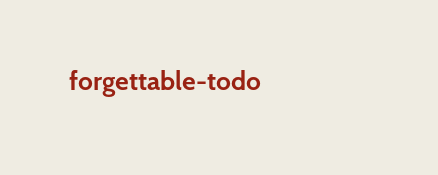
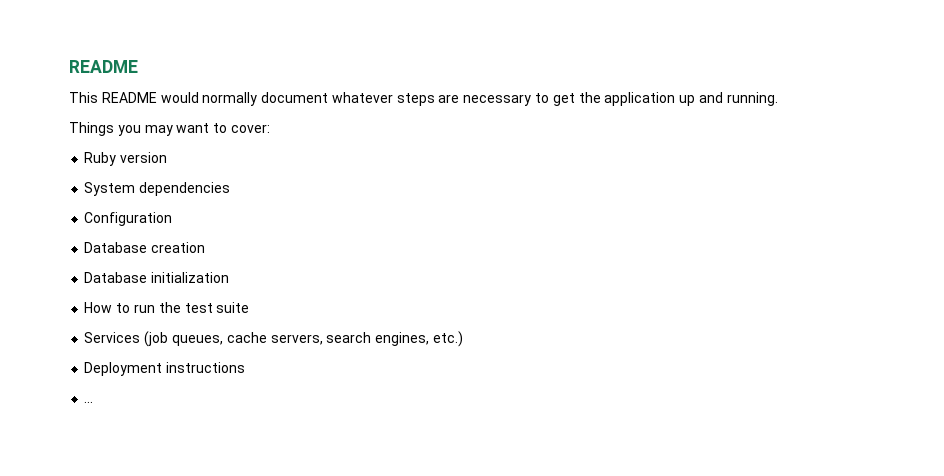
[69,70,261,97] forgettable-todo -> [69,60,138,73] [69,92,778,106] [69,122,270,136] [84,152,168,166] [84,182,231,196] [84,212,173,226] [84,242,206,253] [84,272,230,283] [84,302,250,313] [84,331,463,347] [84,362,246,376] [84,401,94,403] README // This README would normally document whatever steps are necessary to get the application up and running. // Things you may want to cover: // Ruby version // System dependencies // Configuration // Database creation // Database initialization // How to run the test suite // Services (job queues, cache servers, search engines, etc.) // Deployment instructions // ...

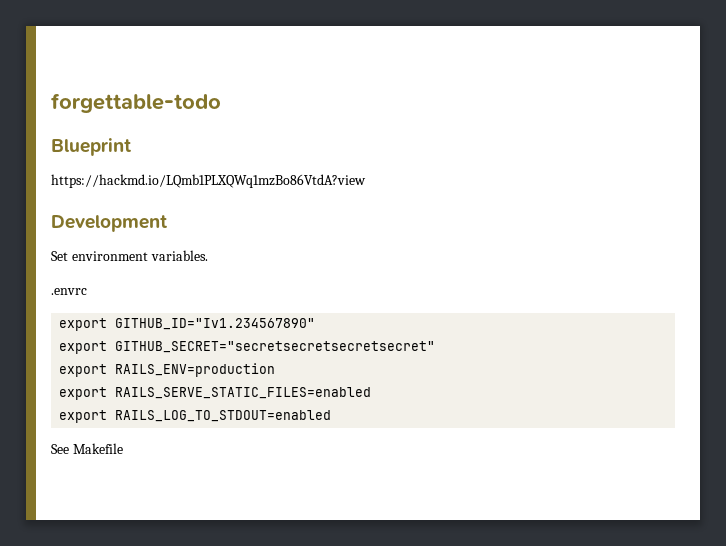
[69,60,138,73] [69,92,778,106] [69,122,270,136] [84,152,168,166] [84,182,231,196] [84,212,173,226] [84,242,206,253] [84,272,230,283] [84,302,250,313] [84,331,463,347] [84,362,246,376] [84,401,94,403] README // This README would normally document whatever steps are necessary to get the application up and running. // Things you may want to cover: // Ruby version // System dependencies // Configuration // Database creation // Database initialization // How to run the test suite // Services (job queues, cache servers, search engines, etc.) // Deployment instructions // ... -> [51,93,221,113] [51,138,131,156] [51,174,366,188] [51,215,167,232] [51,250,208,261] [51,288,87,295] [59,318,316,331] [59,341,436,354] [59,363,276,377] [59,387,372,400] [59,410,332,423] [51,443,123,454] forgettable-todo // Blueprint // https://hackmd.io/LQmb1PLXQWq1mzBo86VtdA?view // Development // Set environment variables. // .envrc // export GITHUB_ID="Iv1.234567890" // export GITHUB_SECRET="secretsecretsecretsecret" // export RAILS_ENV=production // export RAILS_SERVE_STATIC_FILES=enabled // export RAILS_LOG_TO_STDOUT=enabled // See Makefile

